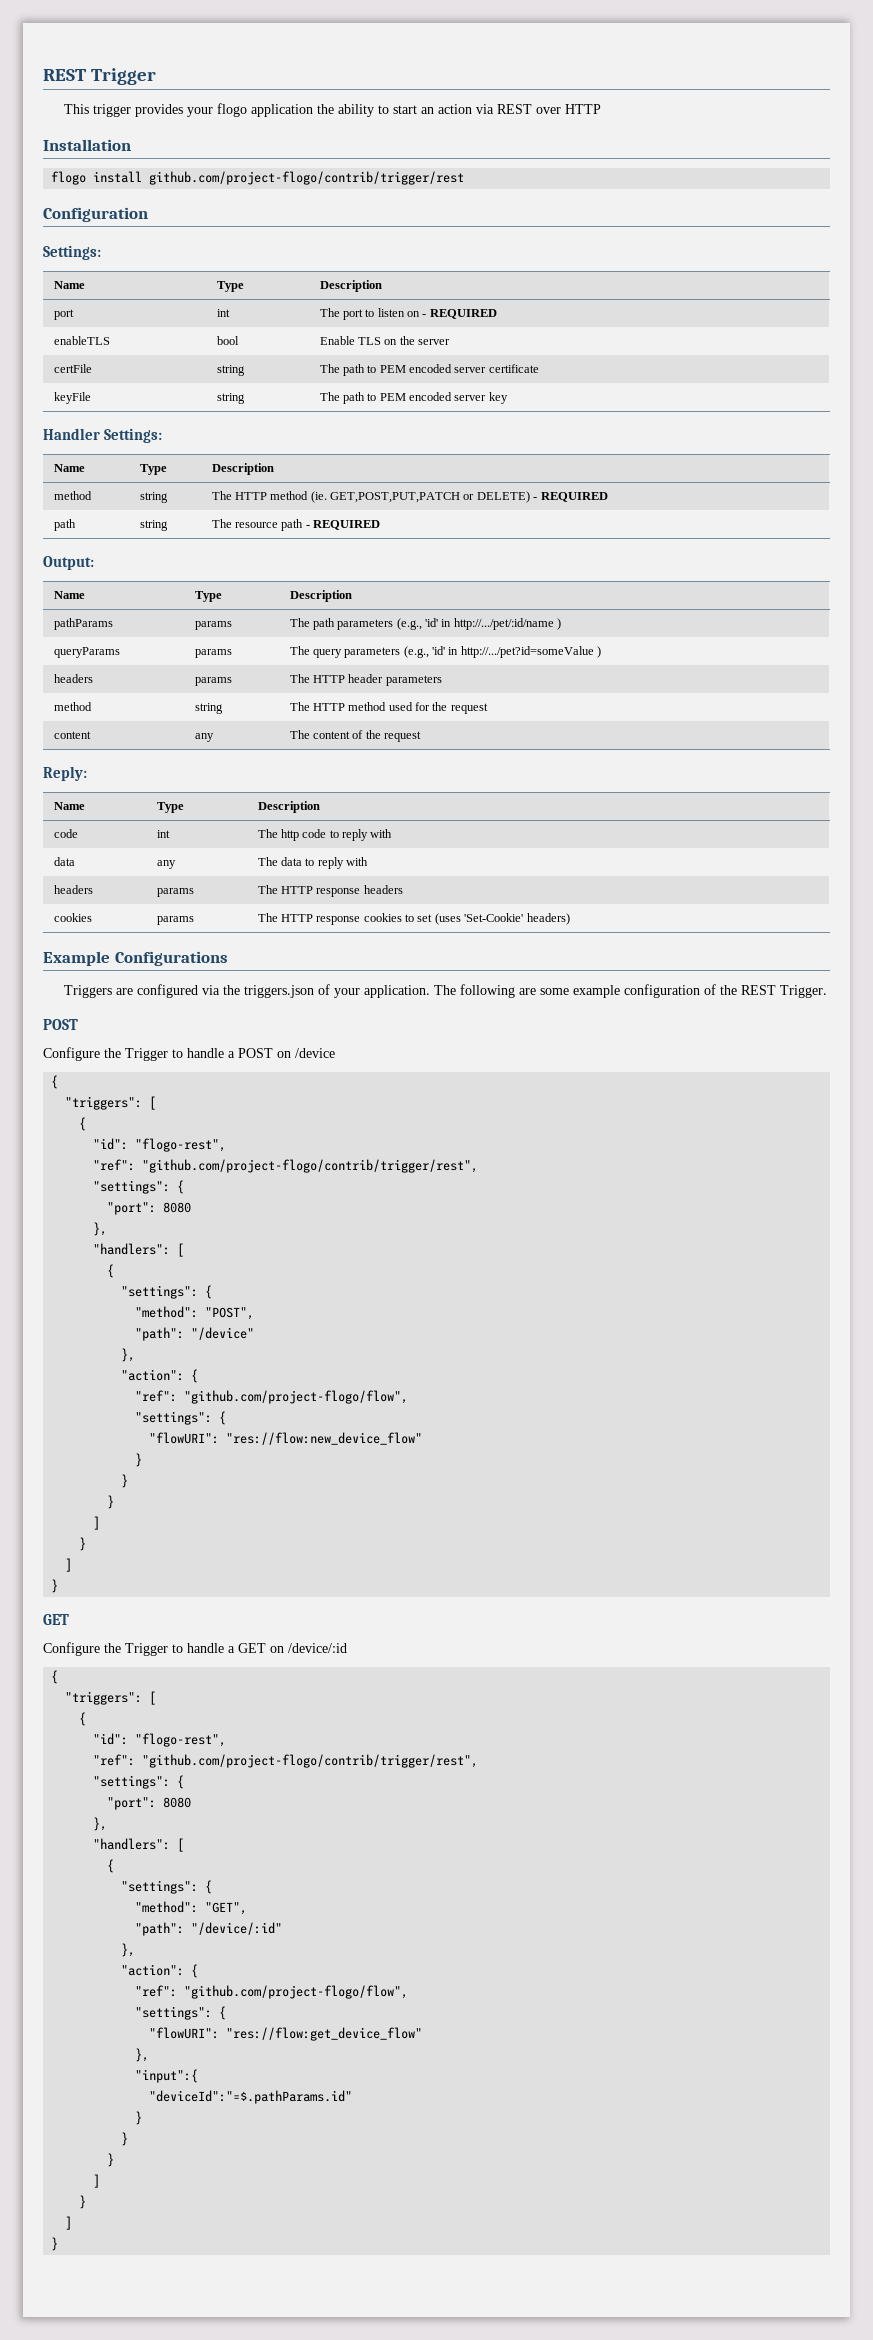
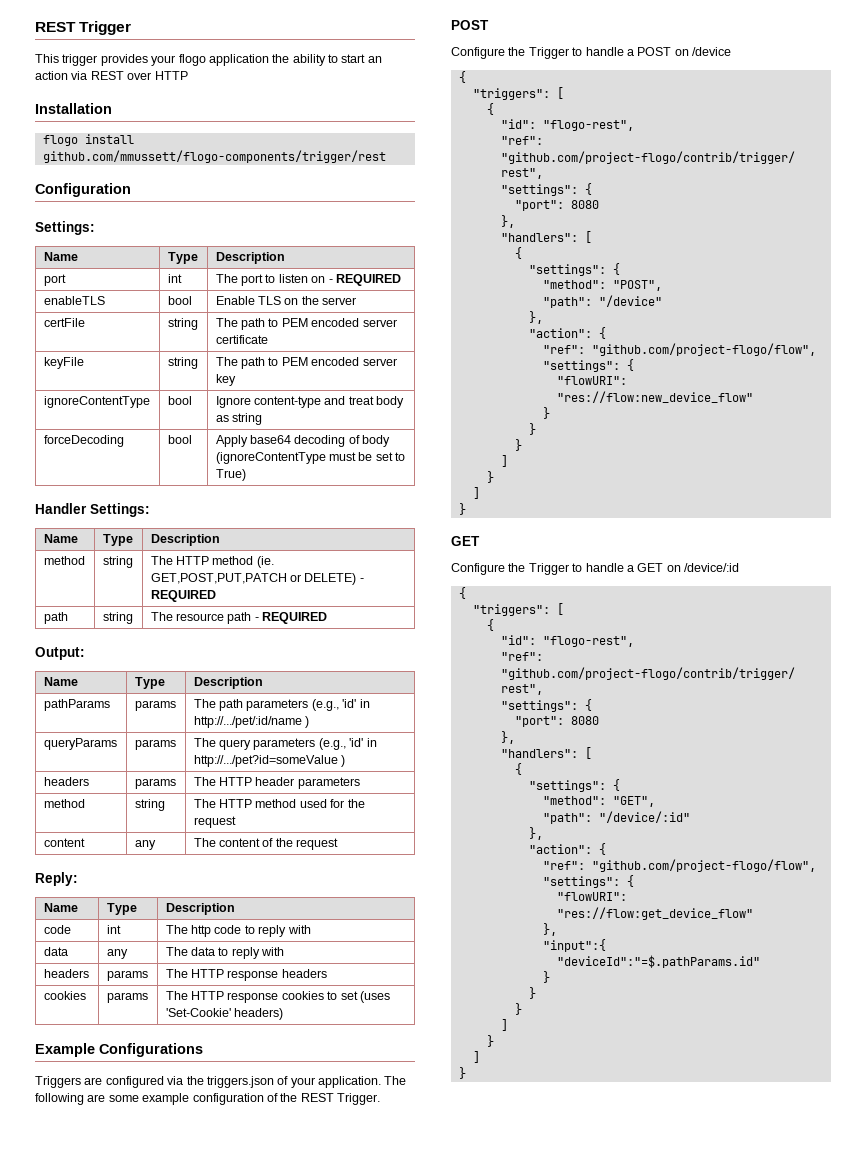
[149,171,465,185] github.com/project-flogo/contrib/trigger/rest -> [42,150,386,163] github.com/mmussett/flogo-components/trigger/rest
(508, 398) none -> [43,396,150,408] [167,396,192,405] [215,396,405,408] [215,413,263,425] [43,435,124,447] [167,435,192,444] [215,435,391,447] [215,452,406,464] [215,469,246,481] // ignoreContentType | bool | Ignore content-type and treat body as string // forceDecoding | bool | Apply base64 decoding of body (ignoreContentType must be set to True)

